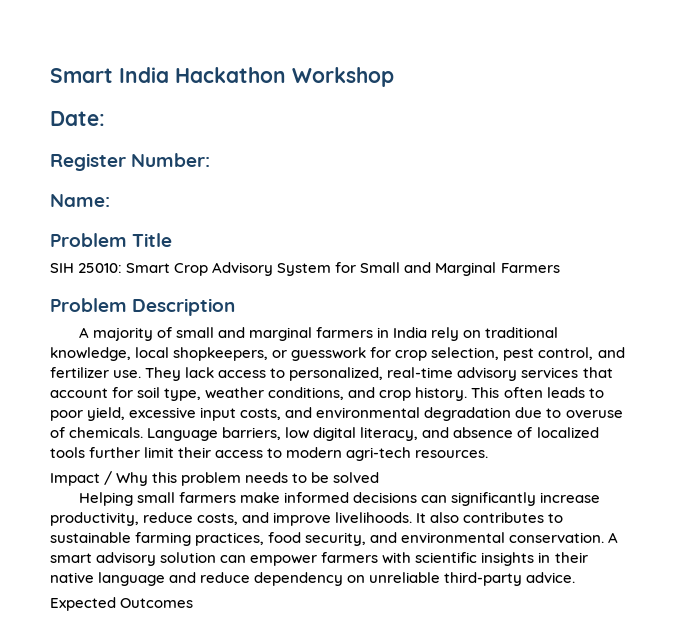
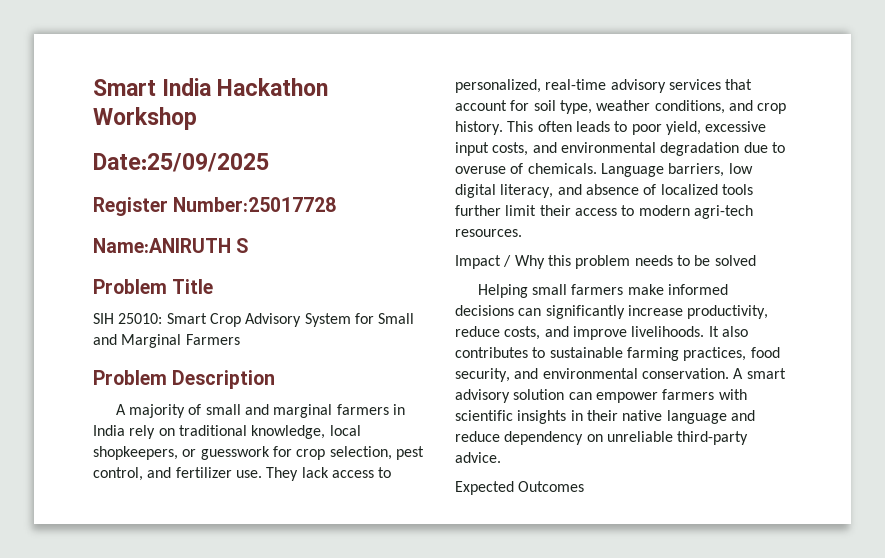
[50,111,105,126] Date: -> [93,153,269,172] Date:25/09/2025
[131,153,211,167] [50,194,110,207] Number: // Name: -> [173,197,337,212] [93,238,249,253] Number:25017728 // Name:ANIRUTH S

